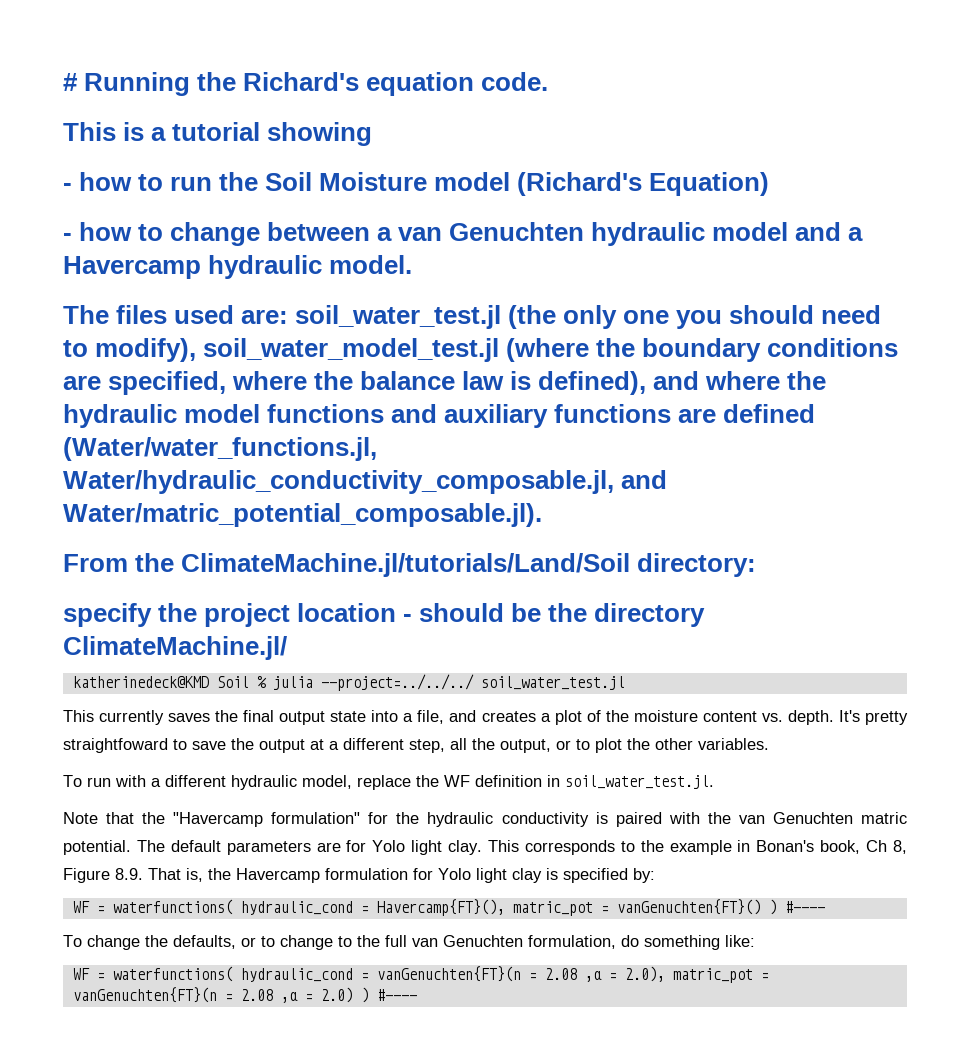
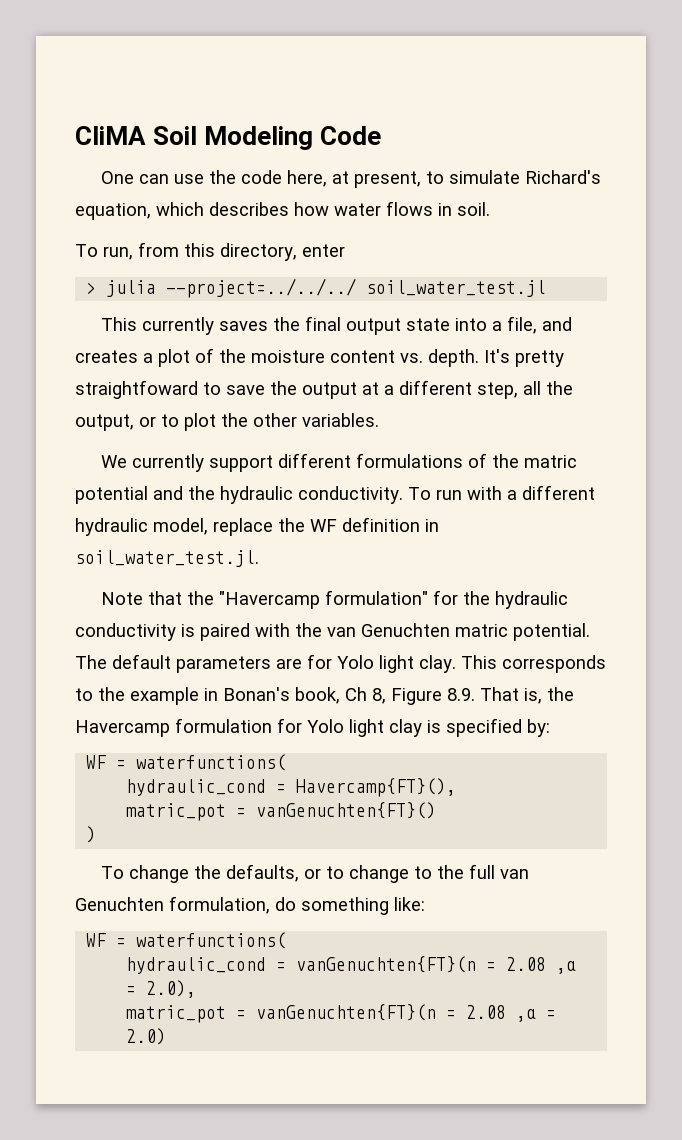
[63,72,549,96] [63,122,373,146] [63,172,770,196] [63,222,864,246] [63,255,413,279] [63,305,882,329] [63,338,899,362] [63,371,827,395] [63,404,816,428] [63,437,377,461] [63,470,668,494] [63,503,542,527] [63,553,757,577] [63,603,706,627] [63,636,287,660] [72,676,267,688] # Running the Richard's equation code. // This is a tutorial showing // - how to run the Soil Moisture model (Richard's Equation) // - how to change between a van Genuchten hydraulic model and a Havercamp hydraulic model. // The files used are: soil_water_test.jl (the only one you should need to modify), soil_water_model_test.jl (where the boundary conditions are specified, where the balance law is defined), and where the hydraulic model functions and auxiliary functions are defined (Water/water_functions.jl, Water/hydraulic_conductivity_composable.jl, and Water/matric_potential_composable.jl). // From the ClimateMachine.jl/tutorials/Land/Soil directory: // specify the project location - should be the directory ClimateMachine.jl/ // katherinedeck@KMD Soil % -> [75,126,382,150] [100,170,601,188] [75,201,490,220] [75,242,345,261] [86,282,97,294] CliMA Soil Modeling Code // One can use the code here, at present, to simulate Richard's equation, which describes how water flows in soil. // To run, from this directory, enter // >
(769, 744) none -> [100,453,577,472] [75,486,403,504] We currently support different formulations of the matric potential and the hydraulic conductivity.
(233, 907) none -> (287, 762) //
(505, 907) none -> (457, 787) //
[768,899,825,915] ) #---- -> [86,826,97,843] // )
(233, 974) none -> (287, 940) //
(665, 974) none -> (197, 989) //
[360,987,417,1003] ) #---- -> (167, 1036) none

